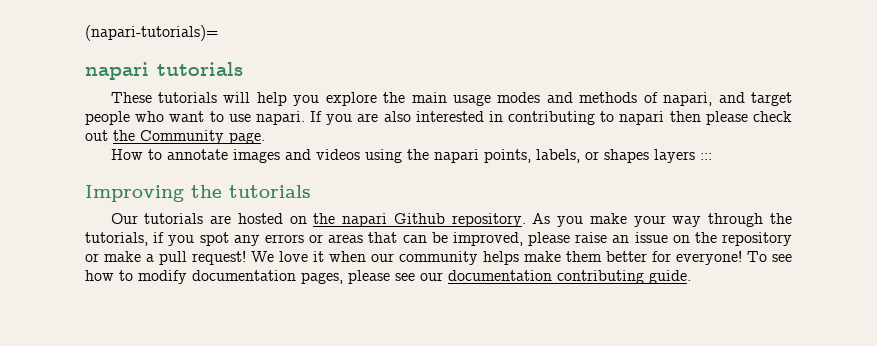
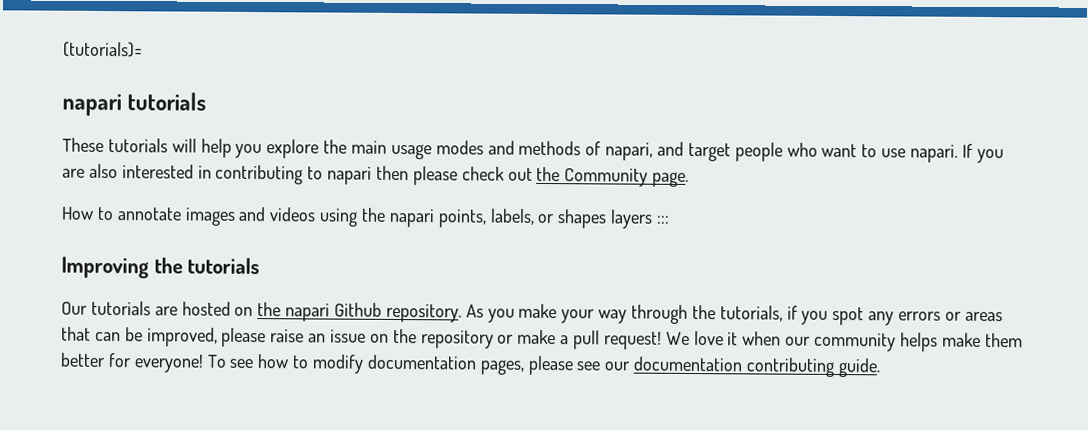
[85,25,218,41] (napari-tutorials)= -> [63,41,143,58] (tutorials)=

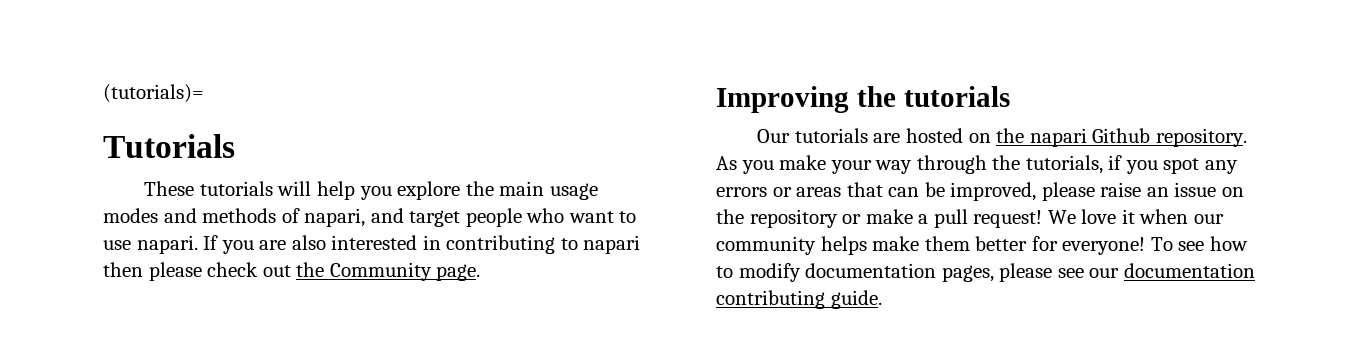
[62,92,207,117] napari tutorials -> [103,134,235,158] Tutorials
[61,206,670,229] // How to annotate images and videos using the napari points, labels, or shapes layers ::: -> (481, 272) none

